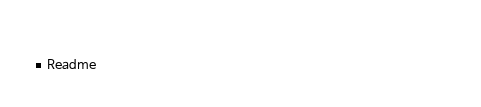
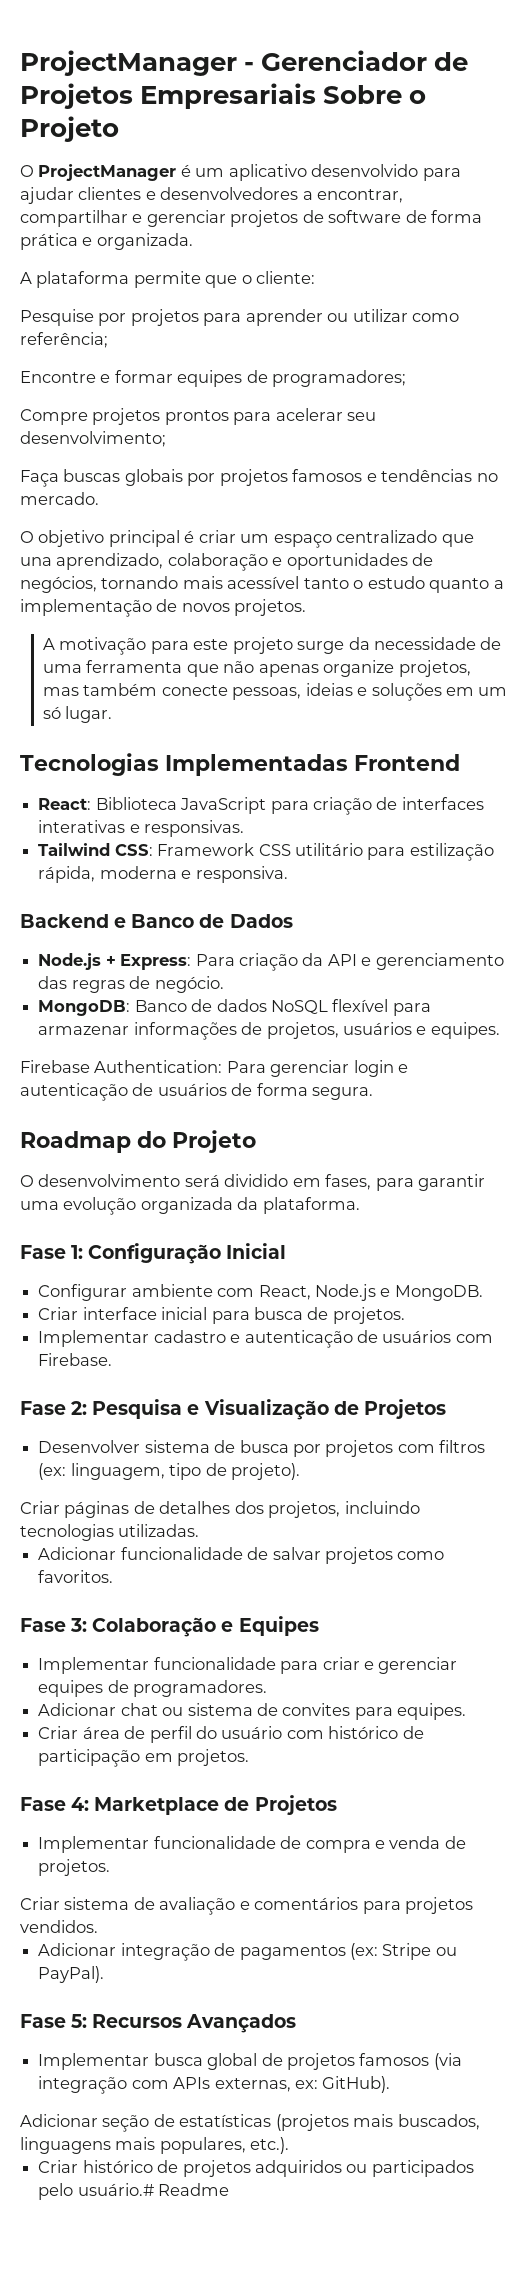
(46, 64) none -> [20,50,469,76] [20,83,427,109] [20,116,119,142] [20,164,461,181] [20,187,404,204] [20,210,483,227] [20,233,193,250] [20,271,316,288] [20,309,460,326] [20,332,108,348] [20,370,407,387] [20,408,377,425] [20,431,166,447] [20,469,498,487] [20,492,99,505] [20,530,474,548] [20,553,434,571] [20,576,504,593] [20,599,307,617] [42,637,502,655] [42,660,471,677] [42,683,508,701] [42,706,113,723] [20,753,460,776] [38,797,484,815] [38,820,245,837] [38,843,494,861] [38,866,288,883] [20,914,293,928] [38,953,504,971] [38,976,224,993] [38,999,431,1016] [38,1022,500,1040] [20,1060,409,1077] [20,1083,374,1101] [20,1130,256,1153] [20,1174,486,1191] [20,1197,360,1215] [20,1243,287,1264] [38,1284,483,1301] [38,1307,405,1324] [38,1330,493,1348] [38,1353,113,1366] [20,1399,446,1420] [38,1440,486,1457] [38,1463,300,1480] [20,1501,420,1518] [20,1524,200,1541] [38,1547,445,1564] [38,1570,114,1583] [20,1616,319,1637] [38,1657,458,1674] [38,1680,268,1697] [38,1703,467,1720] [38,1726,424,1743] [38,1749,250,1767] [20,1795,337,1815] [38,1836,466,1853] [38,1859,111,1876] [20,1897,474,1915] [20,1920,98,1933] [38,1943,457,1961] [38,1966,105,1983] [20,2014,297,2033] [38,2053,462,2070] [38,2076,391,2094] [20,2114,480,2132] [20,2137,290,2154] [38,2160,474,2177] [38,2183,154,2200] ProjectManager - Gerenciador de Projetos Empresariais Sobre o Projeto // O ProjectManager é um aplicativo desenvolvido para ajudar clientes e desenvolvedores a encontrar, compartilhar e gerenciar projetos de software de forma prática e organizada. // A plataforma permite que o cliente: // Pesquise por projetos para aprender ou utilizar como referência; // Encontre e formar equipes de programadores; // Compre projetos prontos para acelerar seu desenvolvimento; // Faça buscas globais por projetos famosos e tendências no mercado. // O objetivo principal é criar um espaço centralizado que una aprendizado, colaboração e oportunidades de negócios, tornando mais acessível tanto o estudo quanto a implementação de novos projetos. // A motivação para este projeto surge da necessidade de uma ferramenta que não apenas organize projetos, mas também conecte pessoas, ideias e soluções em um só lugar. // Tecnologias Implementadas Frontend // React: Biblioteca JavaScript para criação de interfaces interativas e responsivas. // Tailwind CSS: Framework CSS utilitário para estilização rápida, moderna e responsiva. // Backend e Banco de Dados // Node.js + Express: Para criação da API e gerenciamento das regras de negócio. // MongoDB: Banco de dados NoSQL flexível para armazenar informações de projetos, usuários e equipes. // Firebase Authentication: Para gerenciar login e autenticação de usuários de forma segura. // Roadmap do Projeto // O desenvolvimento será dividido em fases, para garantir uma evolução organizada da plataforma. // Fase 1: Configuração Inicial // Configurar ambiente com React, Node.js e MongoDB. // Criar interface inicial para busca de projetos. // Implementar cadastro e autenticação de usuários com Firebase. // Fase 2: Pesquisa e Visualização de Projetos // Desenvolver sistema de busca por projetos com filtros (ex: linguagem, tipo de projeto). // Criar páginas de detalhes dos projetos, incluindo tecnologias utilizadas. // Adicionar funcionalidade de salvar projetos como favoritos. // Fase 3: Colaboração e Equipes // Implementar funcionalidade para criar e gerenciar equipes de programadores. // Adicionar chat ou sistema de convites para equipes. // Criar área de perfil do usuário com histórico de participação em projetos. // Fase 4: Marketplace de Projetos // Implementar funcionalidade de compra e venda de projetos. // Criar sistema de avaliação e comentários para projetos vendidos. // Adicionar integração de pagamentos (ex: Stripe ou PayPal). // Fase 5: Recursos Avançados // Implementar busca global de projetos famosos (via integração com APIs externas, ex: GitHub). // Adicionar seção de estatísticas (projetos mais buscados, linguagens mais populares, etc.). // Criar histórico de projetos adquiridos ou participados pelo usuário.#

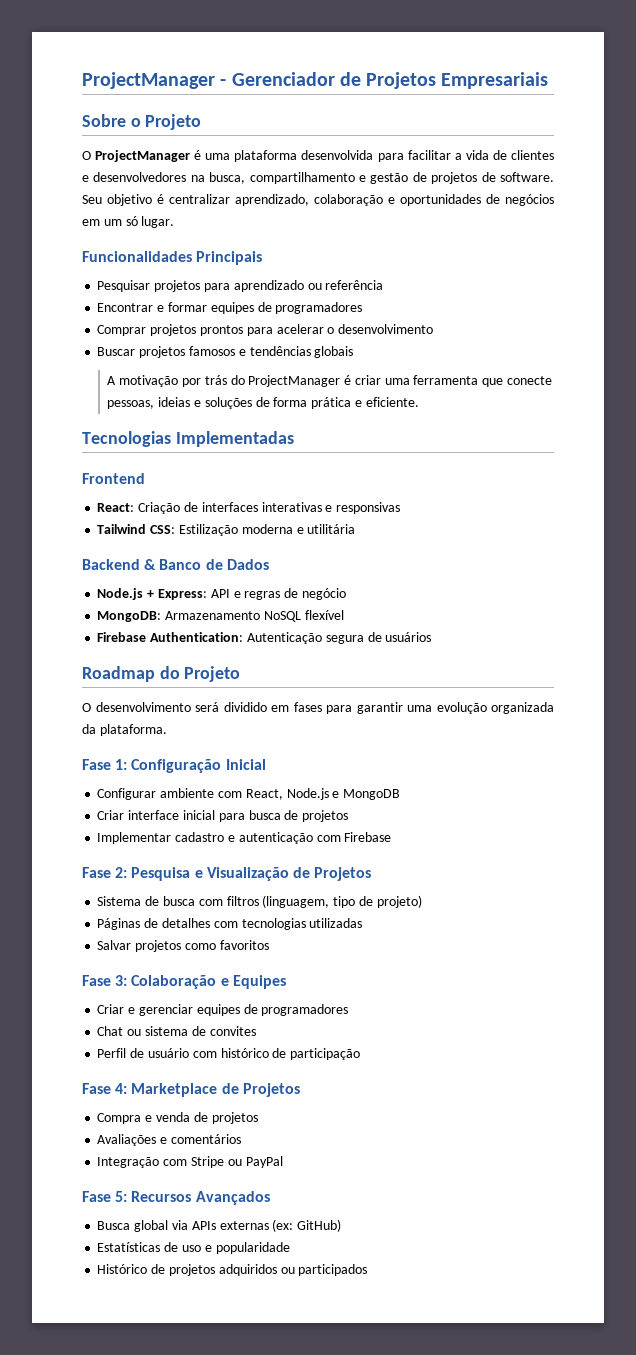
(317, 96) none -> (549, 80) //
[195,164,461,181] [20,187,404,204] [20,210,483,227] [20,233,193,250] [20,271,316,288] [20,309,460,326] [20,332,108,348] [20,370,407,387] [20,408,377,425] [20,431,166,447] [20,469,498,487] [20,492,99,505] [20,530,474,548] [20,557,52,566] um aplicativo desenvolvido para ajudar clientes e desenvolvedores a encontrar, compartilhar e gerenciar projetos de software de forma prática e organizada. // A plataforma permite que o cliente: // Pesquise por projetos para aprender ou utilizar como referência; // Encontre e formar equipes de programadores; // Compre projetos prontos para acelerar seu desenvolvimento; // Faça buscas globais por projetos famosos e tendências no mercado. // O objetivo principal é criar um espaço centralizado que una -> [205,150,554,162] [82,172,554,184] [82,194,230,206] uma plataforma desenvolvida para facilitar a vida de clientes e desenvolvedores na busca, compartilhamento e gestão de projetos de software. Seu objetivo é centralizar
[20,576,504,593] [20,599,307,617] [42,637,502,655] [42,660,471,677] [42,683,158,696] negócios, tornando mais acessível tanto o estudo quanto a implementação de novos projetos. // A motivação para este projeto surge da necessidade de uma ferramenta que não apenas organize projetos, mas também -> [505,194,554,206] [82,216,175,228] [82,251,263,265] [97,280,384,292] [97,302,363,314] [97,324,434,336] [97,346,354,358] [107,375,504,387] negócios em um só lugar. // Funcionalidades Principais // Pesquisar projetos para aprendizado ou referência // Encontrar e formar equipes de programadores // Comprar projetos prontos para acelerar o desenvolvimento // Buscar projetos famosos e tendências globais // A motivação por trás do ProjectManager é criar uma ferramenta que
[445,687,508,696] [42,706,113,723] em um só lugar. -> [255,397,419,409] de forma prática e eficiente.
(348, 765) none -> (294, 439) //
[95,797,372,815] Biblioteca JavaScript para criação -> [138,502,181,514] Criação
[144,820,245,837] responsivas. -> [336,502,401,514] responsivas
[157,843,494,861] [38,866,96,883] Framework CSS utilitário para estilização rápida, -> [178,524,238,536] Estilização
[195,866,288,883] responsiva. -> [307,524,356,534] utilitária
[114,917,127,928] e -> [144,559,157,570] &
[195,953,504,971] [38,976,68,989] Para criação da API e gerenciamento das -> [210,589,241,598] API e
[154,976,224,993] negócio. -> [301,588,346,600] negócio
[134,999,267,1012] Banco de dados -> [165,611,261,620] Armazenamento
[392,1003,431,1016] [38,1022,500,1040] [20,1060,409,1077] [20,1083,374,1101] para armazenar informações de projetos, usuários e equipes. // Firebase Authentication: Para gerenciar login e autenticação de usuários de forma segura. -> [97,632,432,644] // Firebase Authentication: Autenticação segura de usuários
[325,1174,372,1190] fases, -> [293,702,322,712] fases
[394,1285,483,1301] MongoDB. -> [343,789,401,800] MongoDB
[332,1307,405,1324] projetos. -> [302,810,349,822] projetos
[356,1330,493,1343] [38,1353,113,1366] de usuários com Firebase. -> [316,832,392,842] com Firebase
[38,1440,486,1457] [38,1463,300,1480] [20,1501,420,1518] [20,1524,200,1541] [38,1547,321,1560] Desenvolver sistema de busca por projetos com filtros (ex: linguagem, tipo de projeto). // Criar páginas de detalhes dos projetos, incluindo tecnologias utilizadas. // Adicionar funcionalidade de salvar -> [97,895,422,908] [97,918,363,930] [97,940,132,950] Sistema de busca com filtros (linguagem, tipo de projeto) // Páginas de detalhes com tecnologias utilizadas // Salvar
[38,1570,114,1583] favoritos. -> [219,940,269,950] favoritos
[38,1657,360,1674] Implementar funcionalidade para criar -> [97,1004,125,1014] Criar
[133,1680,268,1697] [38,1703,158,1716] programadores. // Adicionar chat -> [261,1004,349,1016] [97,1026,124,1036] programadores // Chat
[354,1703,467,1720] [38,1726,217,1743] para equipes. // Criar área de perfil do -> [97,1048,145,1058] // Perfil de
[144,1749,250,1766] em projetos. -> (361, 1054) none
[38,1836,466,1853] [38,1859,111,1876] [20,1897,474,1915] [20,1920,98,1933] [38,1943,378,1961] Implementar funcionalidade de compra e venda de projetos. // Criar sistema de avaliação e comentários para projetos vendidos. // Adicionar integração de pagamentos (ex: -> [97,1112,258,1124] [97,1134,241,1146] [97,1157,188,1168] Compra e venda de projetos // Avaliações e comentários // Integração com
[38,1966,105,1983] PayPal). -> [245,1156,283,1168] PayPal
[38,2053,462,2070] [38,2076,391,2094] [20,2114,480,2132] [20,2137,290,2154] [38,2160,153,2173] Implementar busca global de projetos famosos (via integração com APIs externas, ex: GitHub). // Adicionar seção de estatísticas (projetos mais buscados, linguagens mais populares, etc.). // Criar histórico -> [97,1219,342,1232] [97,1242,290,1254] [97,1264,148,1274] Busca global via APIs externas (ex: GitHub) // Estatísticas de uso e popularidade // Histórico
[38,2183,230,2200] pelo usuário.# Readme -> (368, 1270) none

